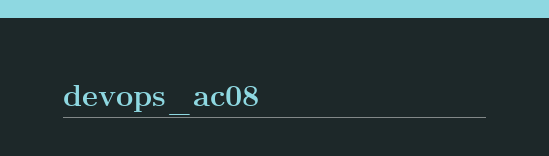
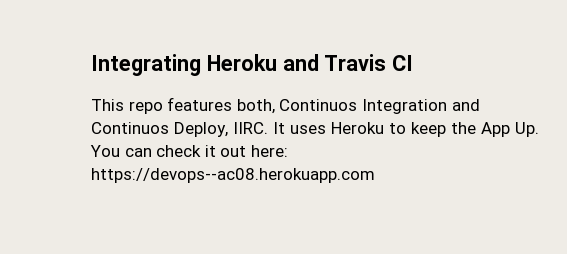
[63,85,259,115] devops_ac08 -> [91,54,414,76] [91,97,480,114] [91,122,539,137] [90,145,288,157] [91,168,375,183] Integrating Heroku and Travis CI // This repo features both, Continuos Integration and Continuos Deploy, IIRC. It uses Heroku to keep the App Up. You can check it out here: https://devops--ac08.herokuapp.com

